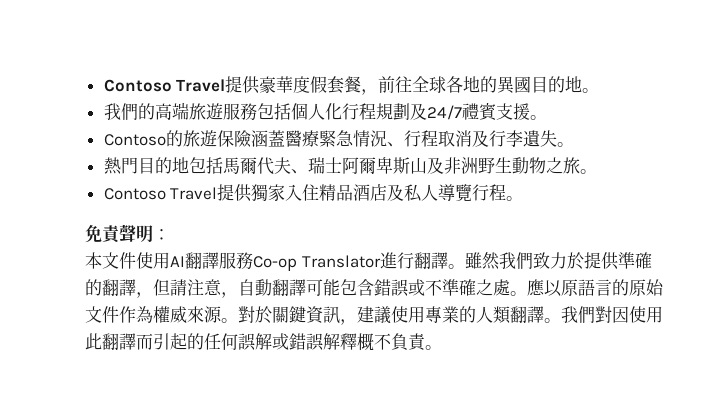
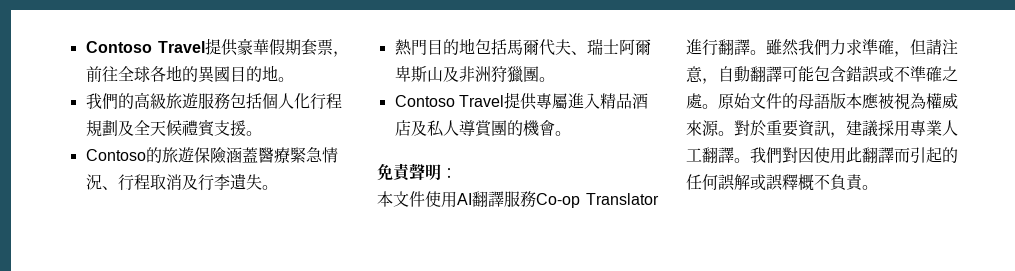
[293,76,362,94] 度假套餐 -> [269,39,333,56] 假期套票
[171,102,189,120] 端 -> [149,93,166,109] 級
[426,105,462,120] 24/7 -> [133,120,182,136] 全天候
[477,157,580,174] 野生動物之旅 -> [490,66,539,83] 狩獵團
[251,184,320,202] 獨家入住 -> [535,93,600,109] 專屬進入
[455,184,507,202] 覽行程 -> [474,120,555,137] 賞團的機會
[532,252,652,270] [85,279,136,296] 致力於提供準確的翻譯 -> [830,39,894,55] 力求準確
[527,279,664,297] [85,306,136,323] 應以原語言的原始文件作 -> [718,93,910,110] 原始文件的母語版本應被視
[272,306,306,323] 關鍵 -> [766,120,798,137] 重要
[391,306,511,324] 使用專業的人類 -> [878,120,958,137] [686,148,702,162] 採用專業人工
[289,333,340,351] 錯誤解 -> [766,174,783,191] 誤

